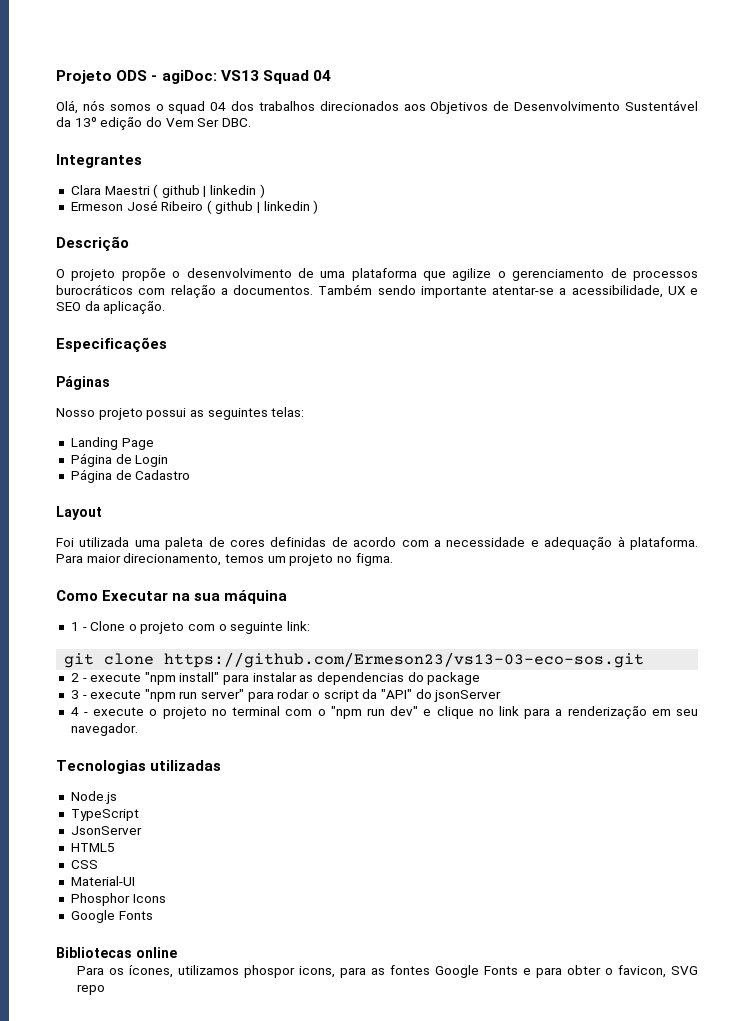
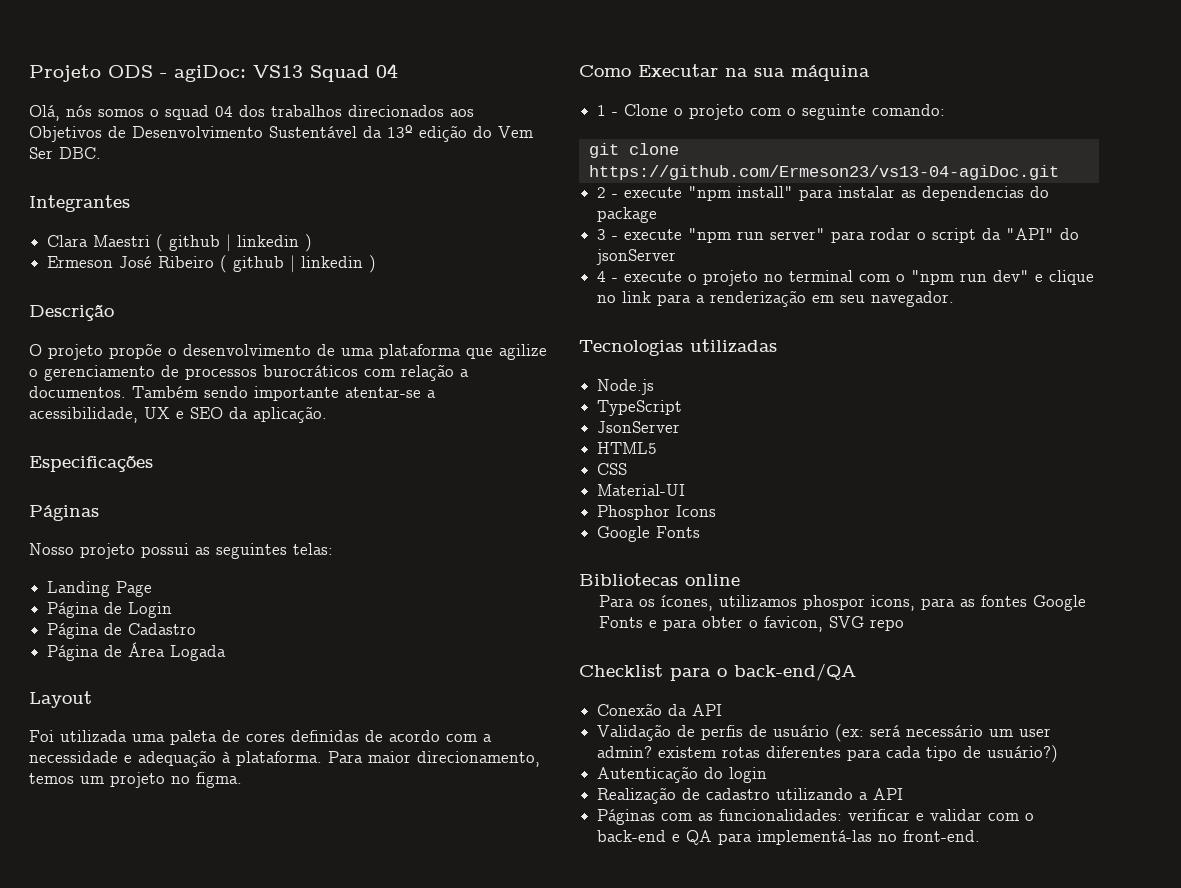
(191, 475) none -> [47,642,227,661] // Página de Área Logada
[287,621,311,631] link: -> [872,104,946,116] comando:
[164,652,645,668] https://github.com/Ermeson23/vs13-03-eco-sos.git -> [588,165,1059,180] https://github.com/Ermeson23/vs13-04-agiDoc.git
(105, 989) none -> [579,663,856,681] [597,703,723,716] [597,724,1052,742] [597,745,1059,763] [597,766,768,783] [597,787,904,804] [597,809,1035,825] [597,830,981,845] // Checklist para o back-end/QA // Conexão da API // Validação de perfis de usuário (ex: será necessário um user admin? existem rotas diferentes para cada tipo de usuário?) // Autenticação do login // Realização de cadastro utilizando a API // Páginas com as funcionalidades: verificar e validar com o back-end e QA para implementá-las no front-end.

